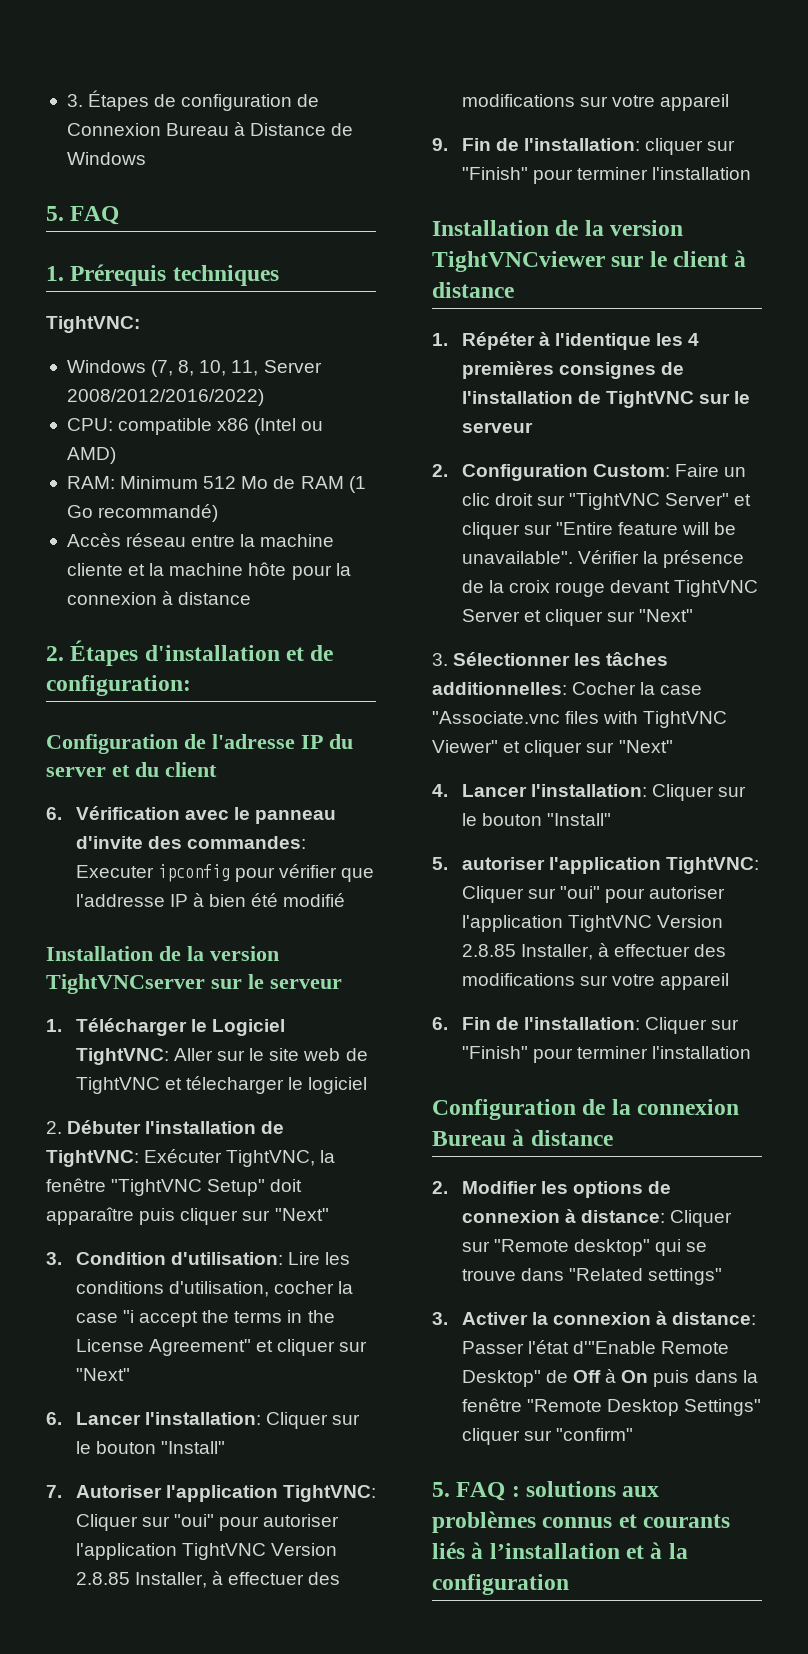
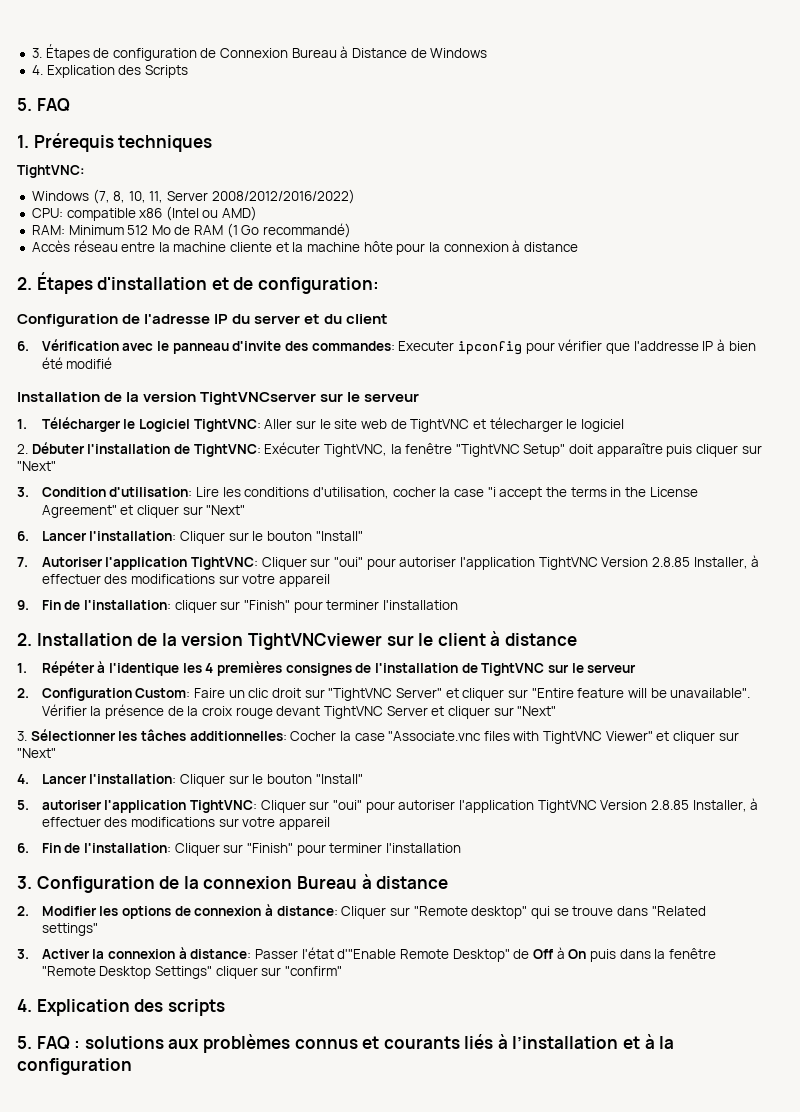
(146, 158) none -> [31,65,188,78] // 4. Explication des Scripts
(752, 173) none -> [17,633,32,646] 2.
(752, 1052) none -> [17,876,32,889] 3.
(633, 1434) none -> [17,999,225,1016] // 4. Explication des scripts

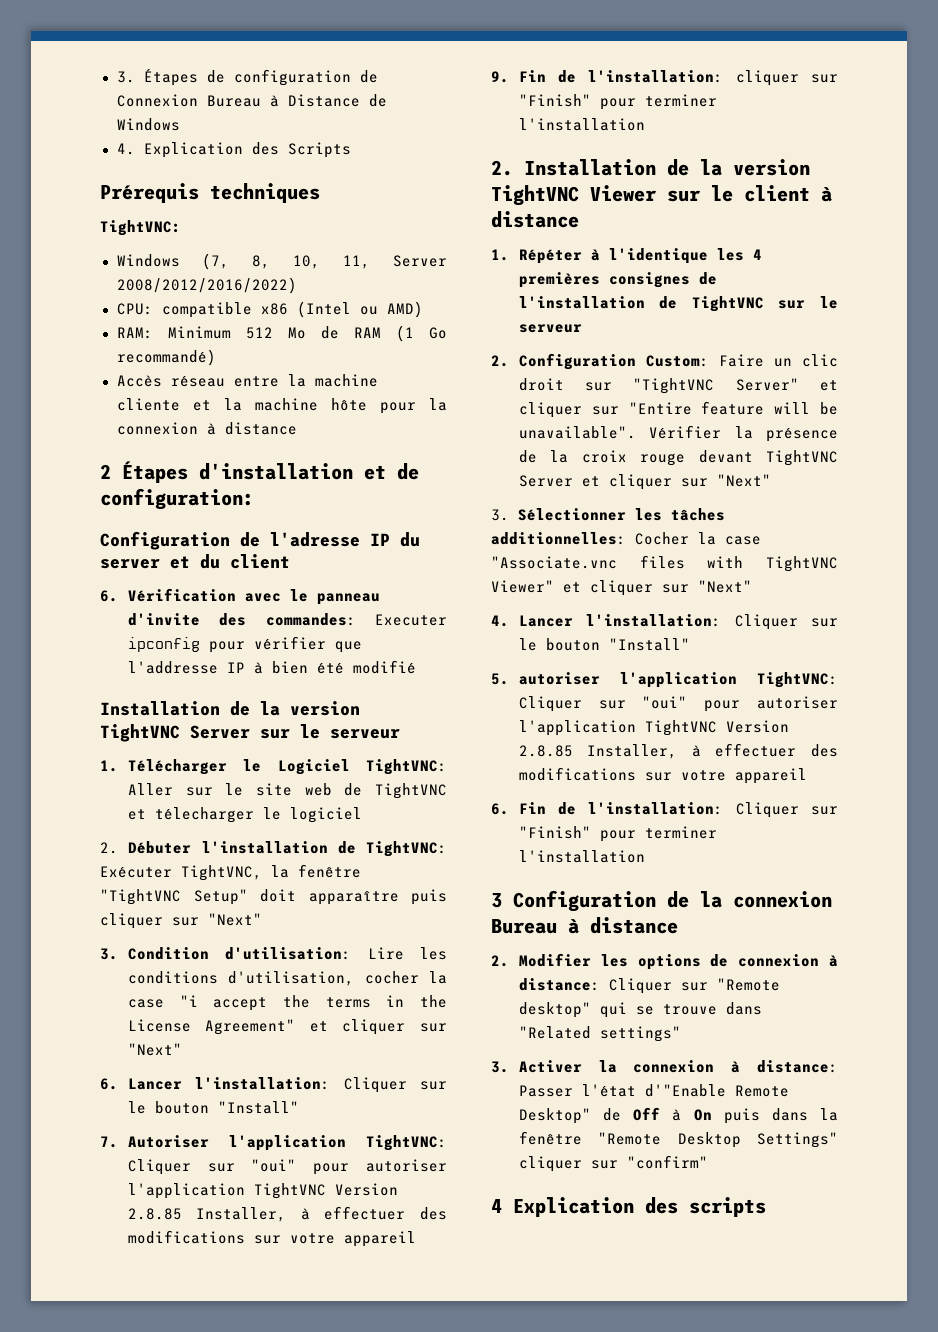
[17,98,70,112] [17,135,29,148] 5. FAQ // 1. -> (351, 150) none
[17,277,32,290] 2. -> [100,464,111,479] 2
[200,392,317,405] TightVNCserver -> [100,724,250,742] TightVNC Server
[247,633,382,650] TightVNCviewer -> [491,185,657,206] TightVNC Viewer
[17,876,32,889] 3. -> [491,893,502,908] 3
[17,999,32,1012] 4. -> [491,1199,502,1213] 4
[17,1034,675,1053] [17,1058,132,1075] // 5. FAQ : solutions aux problèmes connus et courants liés à l’installation et à la configuration -> (766, 1207) none

